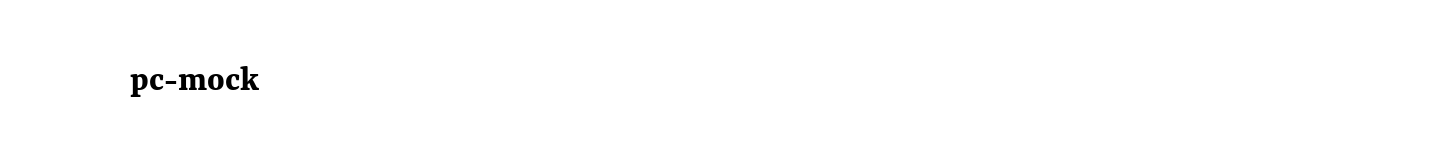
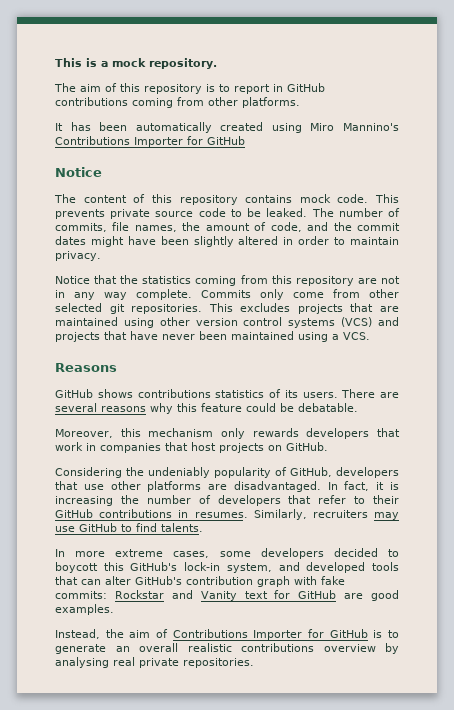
[130,66,259,97] pc-mock -> [55,58,217,69] [54,83,325,94] [55,97,300,108] [55,122,399,133] [55,136,245,147] [55,167,102,177] [54,194,399,205] [55,208,401,219] [55,222,401,232] [55,236,399,247] [55,251,101,261] [55,275,400,286] [55,289,399,300] [55,303,399,314] [55,317,399,328] [55,331,370,342] [55,363,117,372] [55,389,399,398] [55,403,358,414] [55,428,400,439] [55,442,328,453] [55,467,399,478] [55,481,399,492] [55,495,399,506] [55,509,399,520] [55,523,203,532] [55,548,399,559] [55,562,400,573] [55,576,345,587] [55,590,399,601] [55,604,114,615] [55,629,400,640] [55,643,399,654] [55,657,254,668] This is a mock repository. // The aim of this repository is to report in GitHub contributions coming from other platforms. // It has been automatically created using Miro Mannino's Contributions Importer for GitHub // Notice // The content of this repository contains mock code. This prevents private source code to be leaked. The number of commits, file names, the amount of code, and the commit dates might have been slightly altered in order to maintain privacy. // Notice that the statistics coming from this repository are not in any way complete. Commits only come from other selected git repositories. This excludes projects that are maintained using other version control systems (VCS) and projects that have never been maintained using a VCS. // Reasons // GitHub shows contributions statistics of its users. There are several reasons why this feature could be debatable. // Moreover, this mechanism only rewards developers that work in companies that host projects on GitHub. // Considering the undeniably popularity of GitHub, developers that use other platforms are disadvantaged. In fact, it is increasing the number of developers that refer to their GitHub contributions in resumes. Similarly, recruiters may use GitHub to find talents. // In more extreme cases, some developers decided to boycott this GitHub's lock-in system, and developed tools that can alter GitHub's contribution graph with fake commits: Rockstar and Vanity text for GitHub are good examples. // Instead, the aim of Contributions Importer for GitHub is to generate an overall realistic contributions overview by analysing real private repositories.

